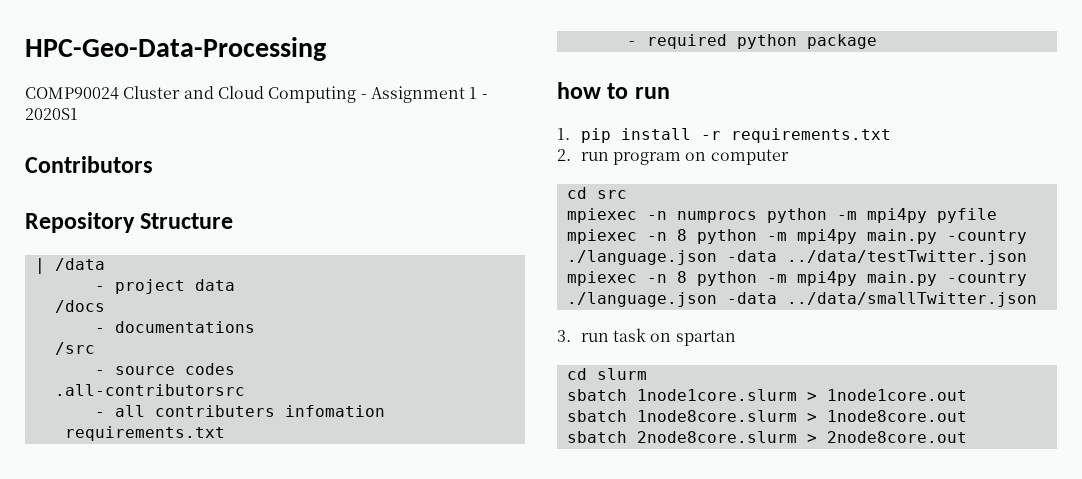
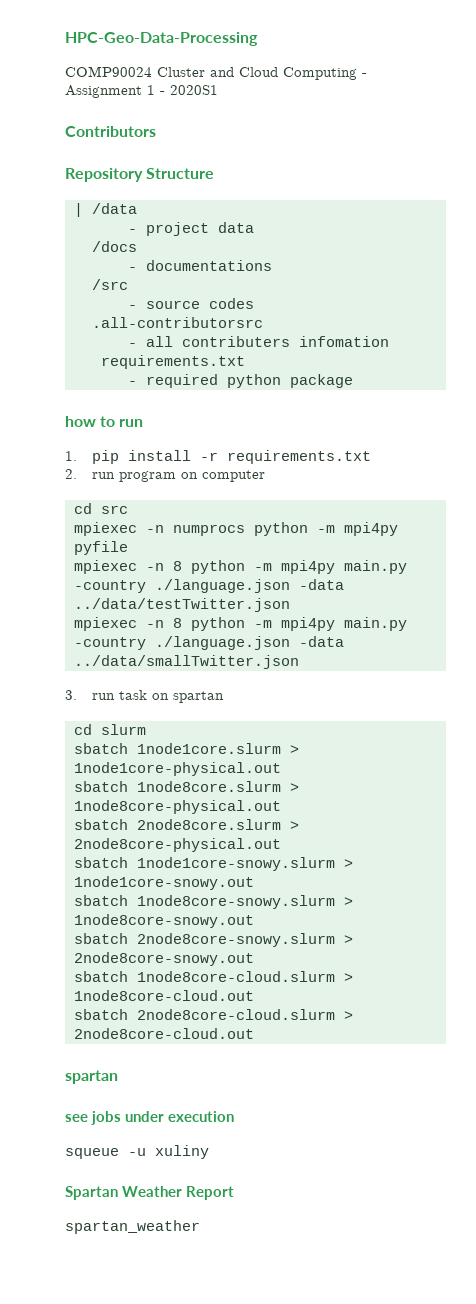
[826,389,967,401] 1node1core.out -> [73,762,281,776] 1node1core-physical.out
[826,410,967,422] 1node8core.out -> [73,800,281,814] 1node8core-physical.out
[826,431,967,443] 2node8core.out -> [73,838,281,852] [73,857,353,871] [73,876,254,890] [73,895,353,909] [73,914,254,928] [73,933,353,947] [73,952,254,966] [73,971,353,982] [73,990,254,1001] [73,1009,353,1020] [73,1028,254,1039] [65,1070,118,1084] [65,1111,234,1125] [65,1145,209,1159] [65,1186,234,1200] [65,1220,200,1234] 2node8core-physical.out // sbatch 1node1core-snowy.slurm > 1node1core-snowy.out // sbatch 1node8core-snowy.slurm > 1node8core-snowy.out // sbatch 2node8core-snowy.slurm > 2node8core-snowy.out // sbatch 1node8core-cloud.slurm > 1node8core-cloud.out // sbatch 2node8core-cloud.slurm > 2node8core-cloud.out // spartan // see jobs under execution // squeue -u xuliny // Spartan Weather Report // spartan_weather

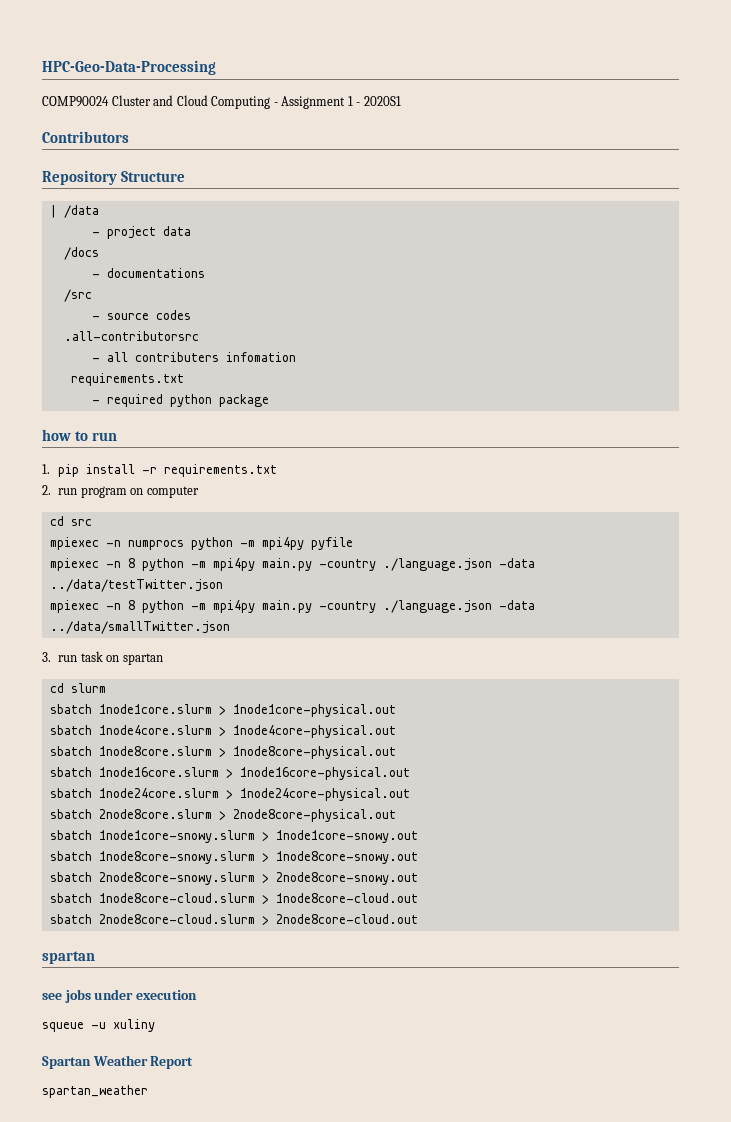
(281, 769) none -> [49,725,396,738] // sbatch 1node4core.slurm > 1node4core-physical.out
(281, 807) none -> [49,767,410,780] [49,788,410,801] // sbatch 1node16core.slurm > 1node16core-physical.out // sbatch 1node24core.slurm > 1node24core-physical.out

